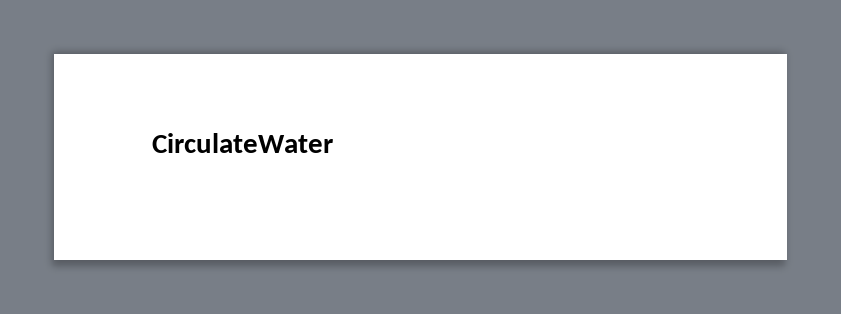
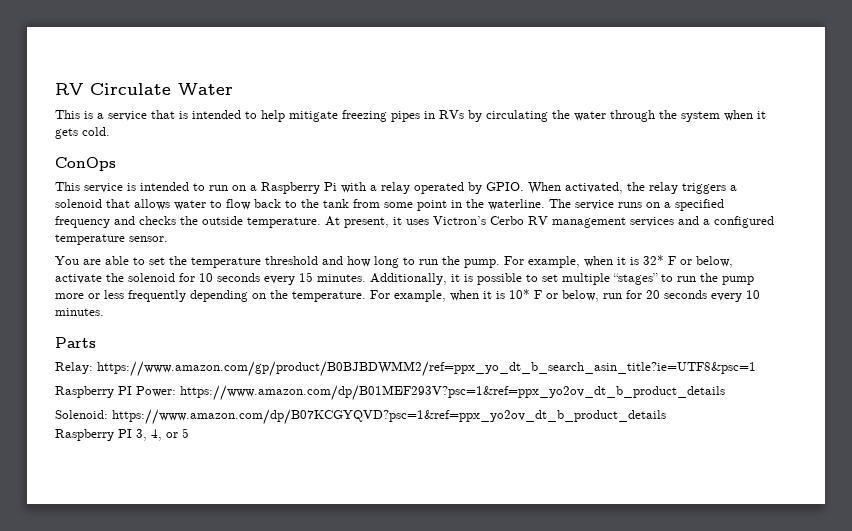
[152,133,333,153] CirculateWater -> [55,83,233,95] [55,110,766,122] [55,127,110,139] [55,157,116,171] [55,182,737,194] [55,199,724,211] [55,216,774,228] [55,234,168,245] [55,255,733,268] [55,272,754,285] [55,289,760,302] [55,308,104,316] [55,337,96,348] [55,361,756,377] [55,385,725,401] [55,409,666,425] [55,428,189,441] RV Circulate Water // This is a service that is intended to help mitigate freezing pipes in RVs by circulating the water through the system when it gets cold. // ConOps // This service is intended to run on a Raspberry Pi with a relay operated by GPIO. When activated, the relay triggers a solenoid that allows water to flow back to the tank from some point in the waterline. The service runs on a specified frequency and checks the outside temperature. At present, it uses Victron’s Cerbo RV management services and a configured temperature sensor. // You are able to set the temperature threshold and how long to run the pump. For example, when it is 32* F or below, activate the solenoid for 10 seconds every 15 minutes. Additionally, it is possible to set multiple “stages” to run the pump more or less frequently depending on the temperature. For example, when it is 10* F or below, run for 20 seconds every 10 minutes. // Parts // Relay: https://www.amazon.com/gp/product/B0BJBDWMM2/ref=ppx_yo_dt_b_search_asin_title?ie=UTF8&psc=1 // Raspberry PI Power: https://www.amazon.com/dp/B01MEF293V?psc=1&ref=ppx_yo2ov_dt_b_product_details // Solenoid: https://www.amazon.com/dp/B07KCGYQVD?psc=1&ref=ppx_yo2ov_dt_b_product_details // Raspberry PI 3, 4, or 5

